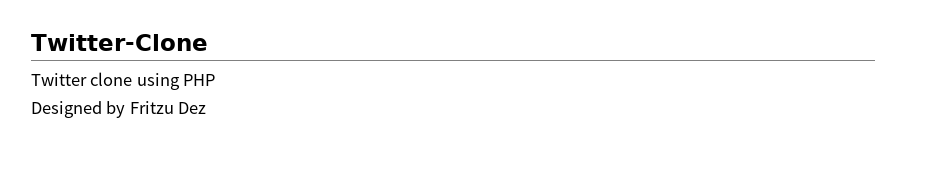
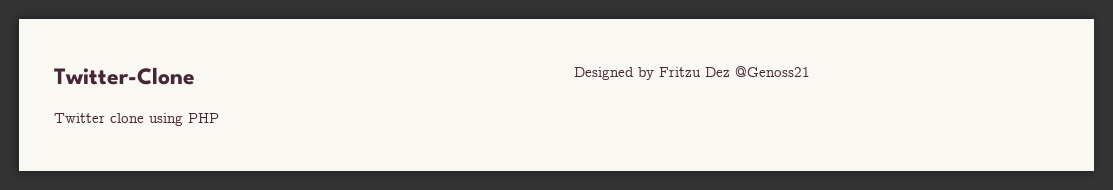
(207, 108) none -> [735,66,810,77] @Genoss21

